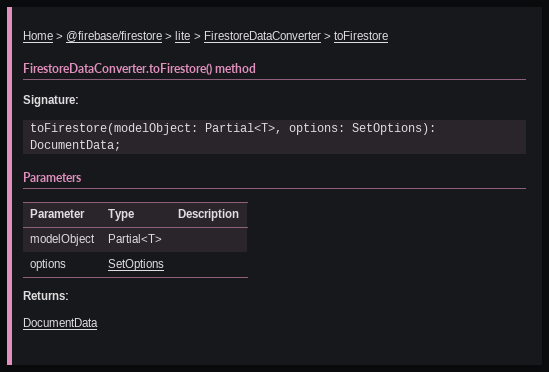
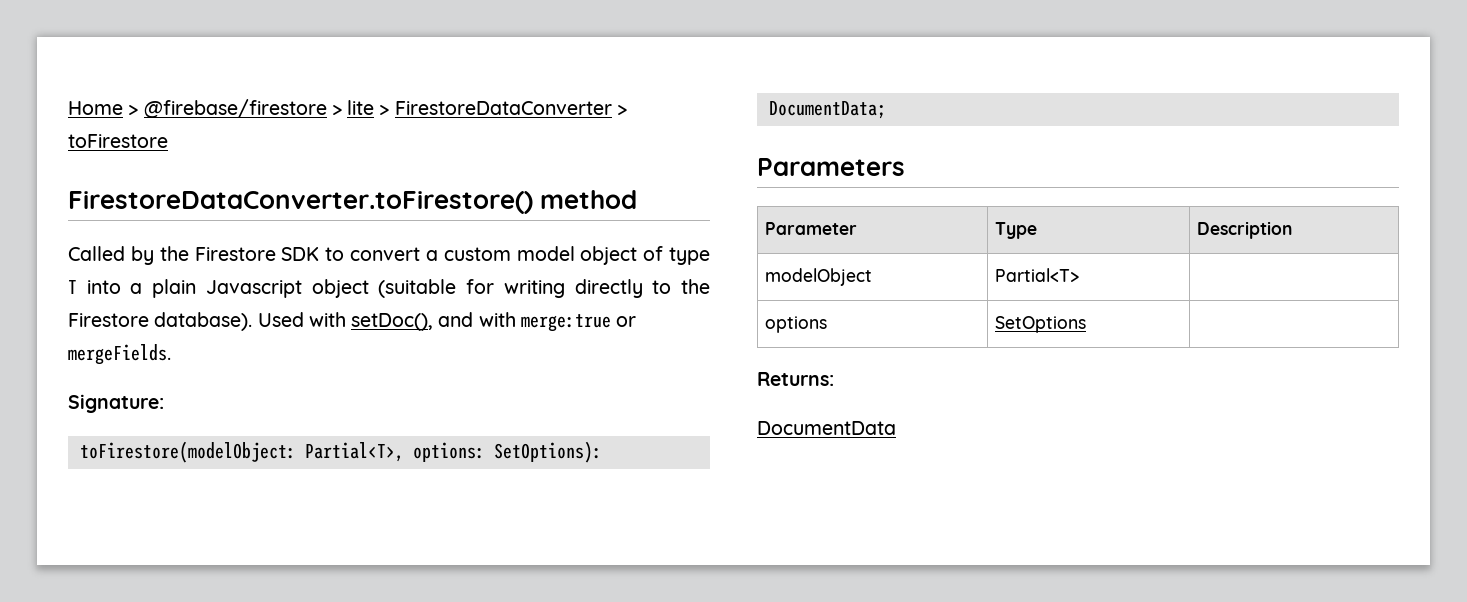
(257, 68) none -> [68,246,710,265] [68,279,711,298] [68,312,637,332] [68,344,171,365] // Called by the Firestore SDK to convert a custom model object of type T into a plain Javascript object (suitable for writing directly to the Firestore database). Used with setDoc(), and with merge:true or mergeFields.

